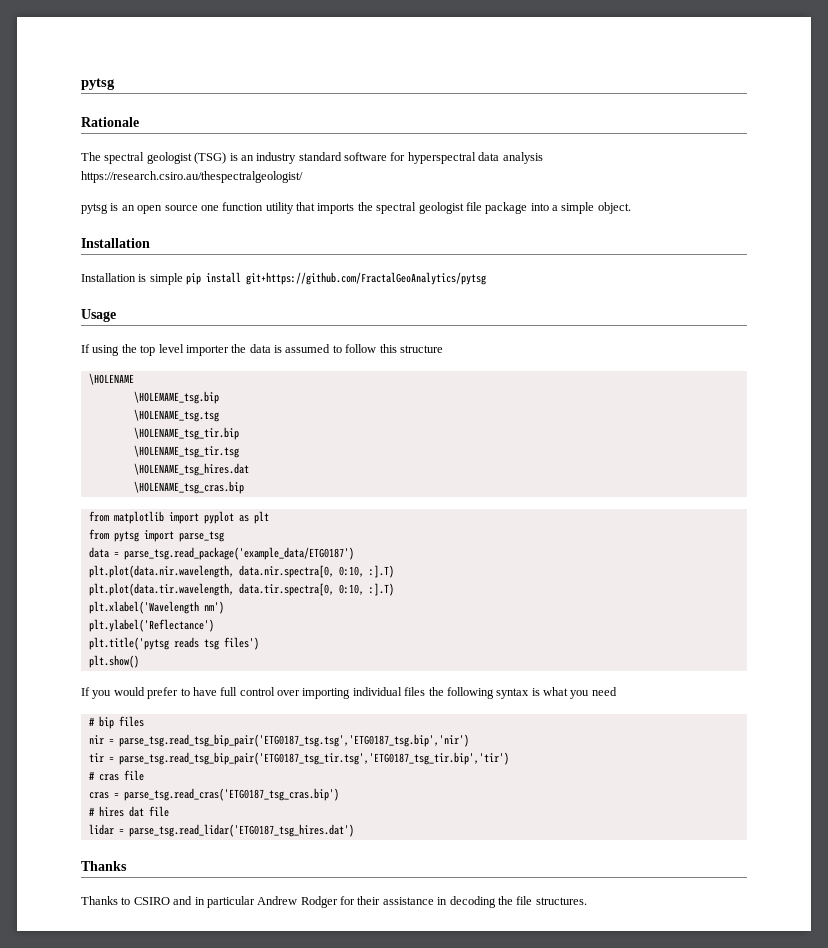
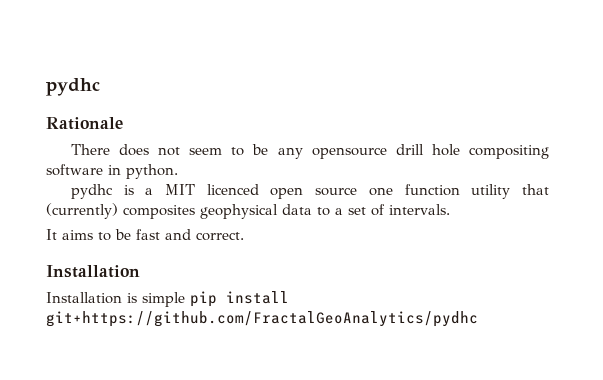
[81,78,115,90] pytsg -> [46,78,100,96] pydhc
[81,152,543,164] [81,171,303,183] [81,203,135,214] The spectral geologist (TSG) is an industry standard software for hyperspectral data analysis https://research.csiro.au/thespectralgeologist/ // pytsg is an -> [70,144,550,159] [46,164,178,179] [70,184,259,199] There does not seem to be any opensource drill hole compositing software in python. // pydhc is a MIT licenced
[317,202,631,214] imports the spectral geologist file package into a simple object. -> [46,203,450,219] [46,229,244,241] (currently) composites geophysical data to a set of intervals. // It aims to be fast and correct.
[246,272,487,285] [81,309,116,322] [81,344,443,356] [88,373,134,385] [133,391,219,404] [133,409,219,422] [133,427,239,440] [133,445,239,458] [133,463,249,476] [133,481,244,494] [88,511,269,524] [88,529,224,542] [88,547,354,560] [88,565,394,578] [88,583,394,596] [88,601,224,614] [88,619,214,632] [88,637,259,650] [88,655,139,668] [81,687,617,699] [88,716,144,729] [88,734,469,747] [88,752,509,765] [88,770,144,781] [88,788,339,801] [88,806,169,817] [88,824,354,837] [81,861,127,871] [81,896,587,908] git+https://github.com/FractalGeoAnalytics/pytsg // Usage // If using the top level importer the data is assumed to follow this structure // \HOLENAME // \HOLEMAME_tsg.bip // \HOLENAME_tsg.tsg // \HOLENAME_tsg_tir.bip // \HOLENAME_tsg_tir.tsg // \HOLENAME_tsg_hires.dat // \HOLENAME_tsg_cras.bip // from matplotlib import pyplot as plt // from pytsg import parse_tsg // data = parse_tsg.read_package('example_data/ETG0187') // plt.plot(data.nir.wavelength, data.nir.spectra[0, 0:10, :].T) // plt.plot(data.tir.wavelength, data.tir.spectra[0, 0:10, :].T) // plt.xlabel('Wavelength nm') // plt.ylabel('Reflectance') // plt.title('pytsg reads tsg files') // plt.show() // If you would prefer to have full control over importing individual files the following syntax is what you need // # bip files // nir = parse_tsg.read_tsg_bip_pair('ETG0187_tsg.tsg','ETG0187_tsg.bip','nir') // tir = parse_tsg.read_tsg_bip_pair('ETG0187_tsg_tir.tsg','ETG0187_tsg_tir.bip','tir') // # cras file // cras = parse_tsg.read_cras('ETG0187_tsg_cras.bip') // # hires dat file // lidar = parse_tsg.read_lidar('ETG0187_tsg_hires.dat') // Thanks // Thanks to CSIRO and in particular Andrew Rodger for their assistance in decoding the file structures. -> [46,311,478,327] git+https://github.com/FractalGeoAnalytics/pydhc

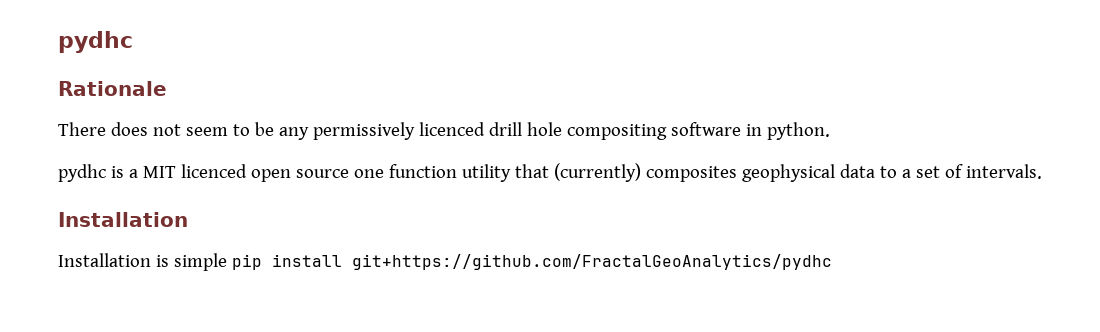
[311,147,387,159] opensource -> [312,122,485,140] permissively licenced
[46,229,244,241] // It aims to be fast and correct. -> (1042, 171) none

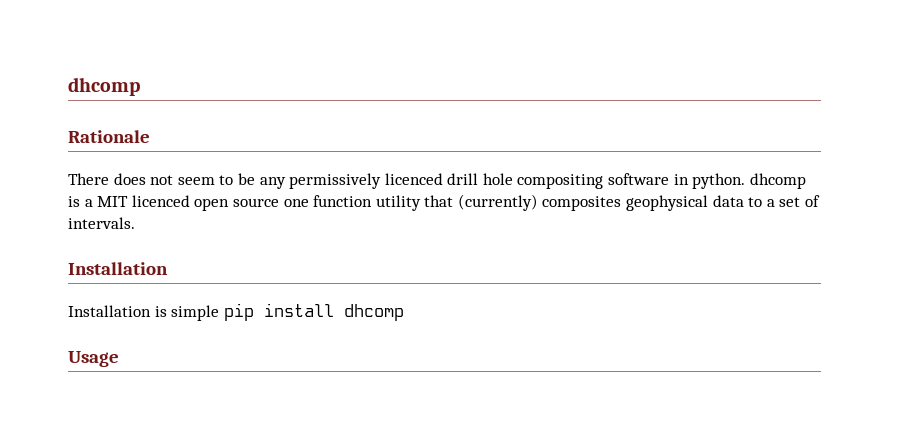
[58,31,133,53] pydhc -> [68,77,140,96] dhcomp
[58,164,106,182] // pydhc -> [749,173,806,189] dhcomp
[351,254,832,270] git+https://github.com/FractalGeoAnalytics/pydhc -> [343,304,404,321] [68,351,119,367] dhcomp // Usage

